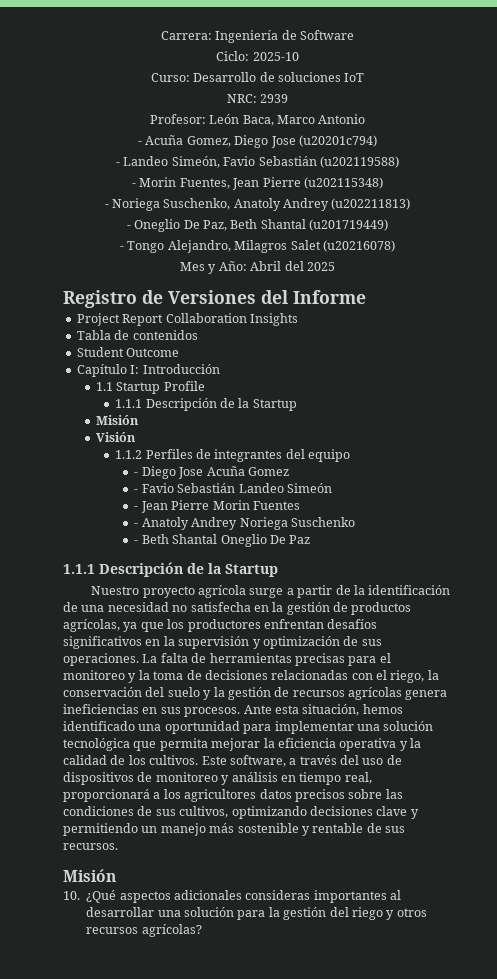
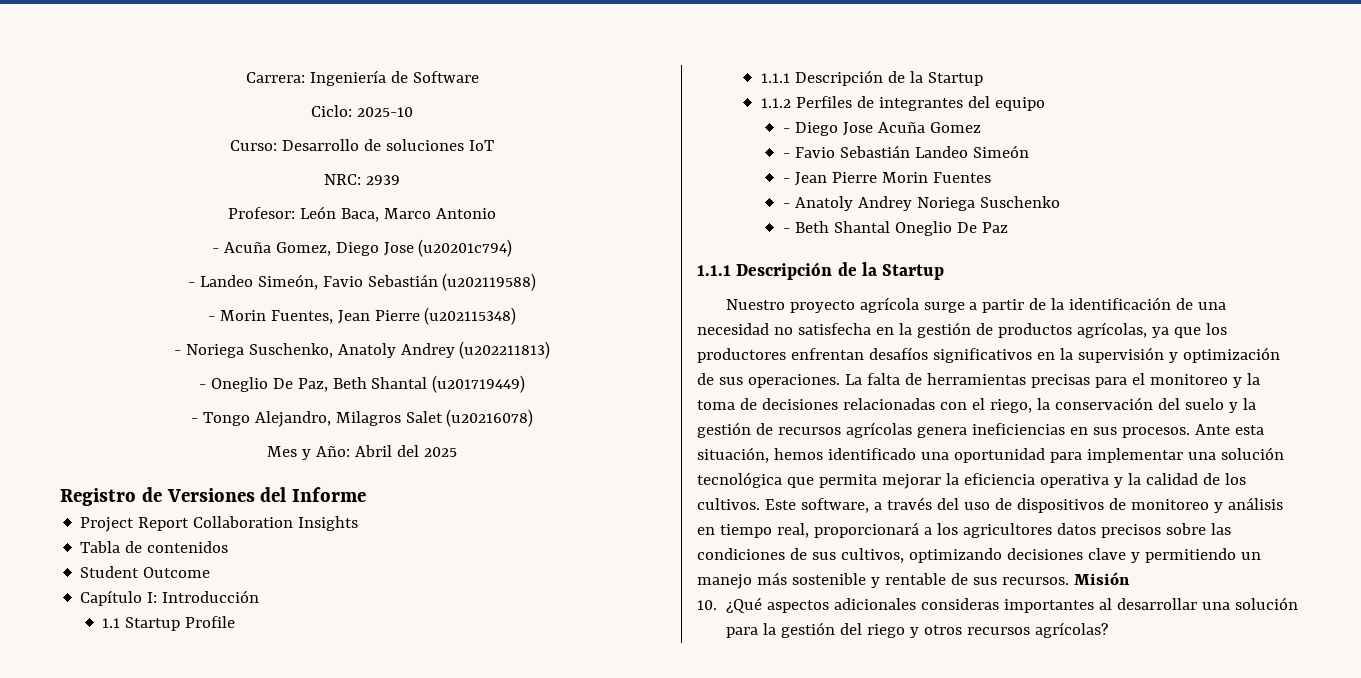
[95,415,139,425] [95,432,136,442] // Misión // Visión -> (983, 79) none
(118, 846) // -> (1069, 581) none

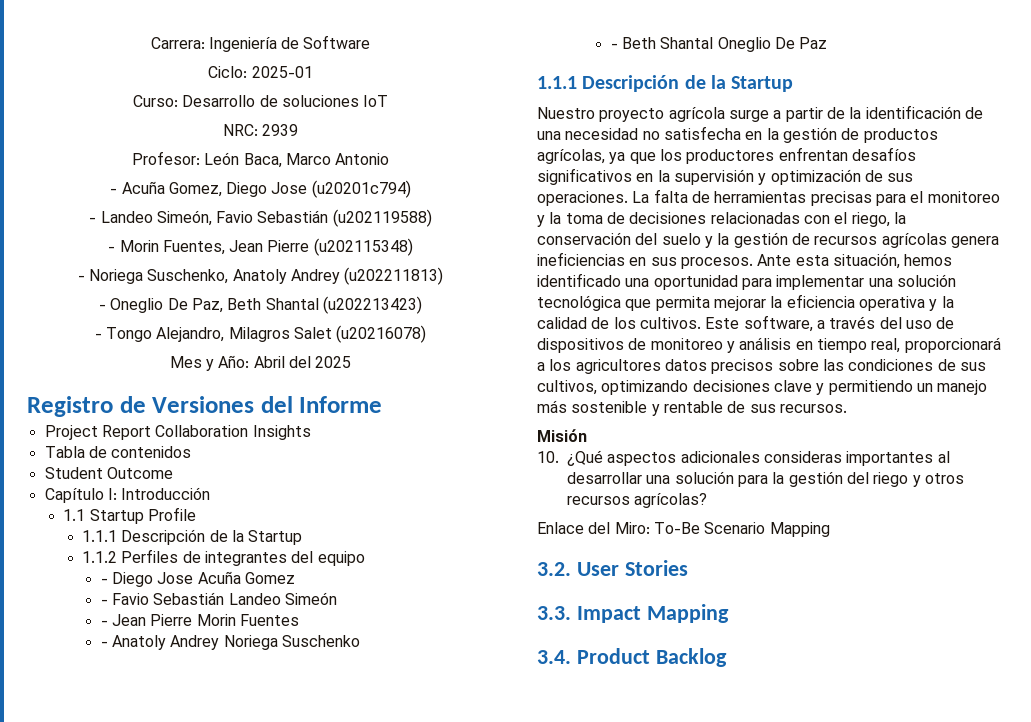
[356,107,413,117] 2025-10 -> [251,66,313,78] 2025-01
[432,375,526,393] (u201719449) -> [322,296,422,314] (u202213423)
(1069, 581) none -> (847, 408) //
(1109, 630) none -> [537,522,830,537] [537,560,688,576] [537,604,729,623] [537,648,727,667] // Enlace del Miro: To-Be Scenario Mapping // 3.2. User Stories // 3.3. Impact Mapping // 3.4. Product Backlog

